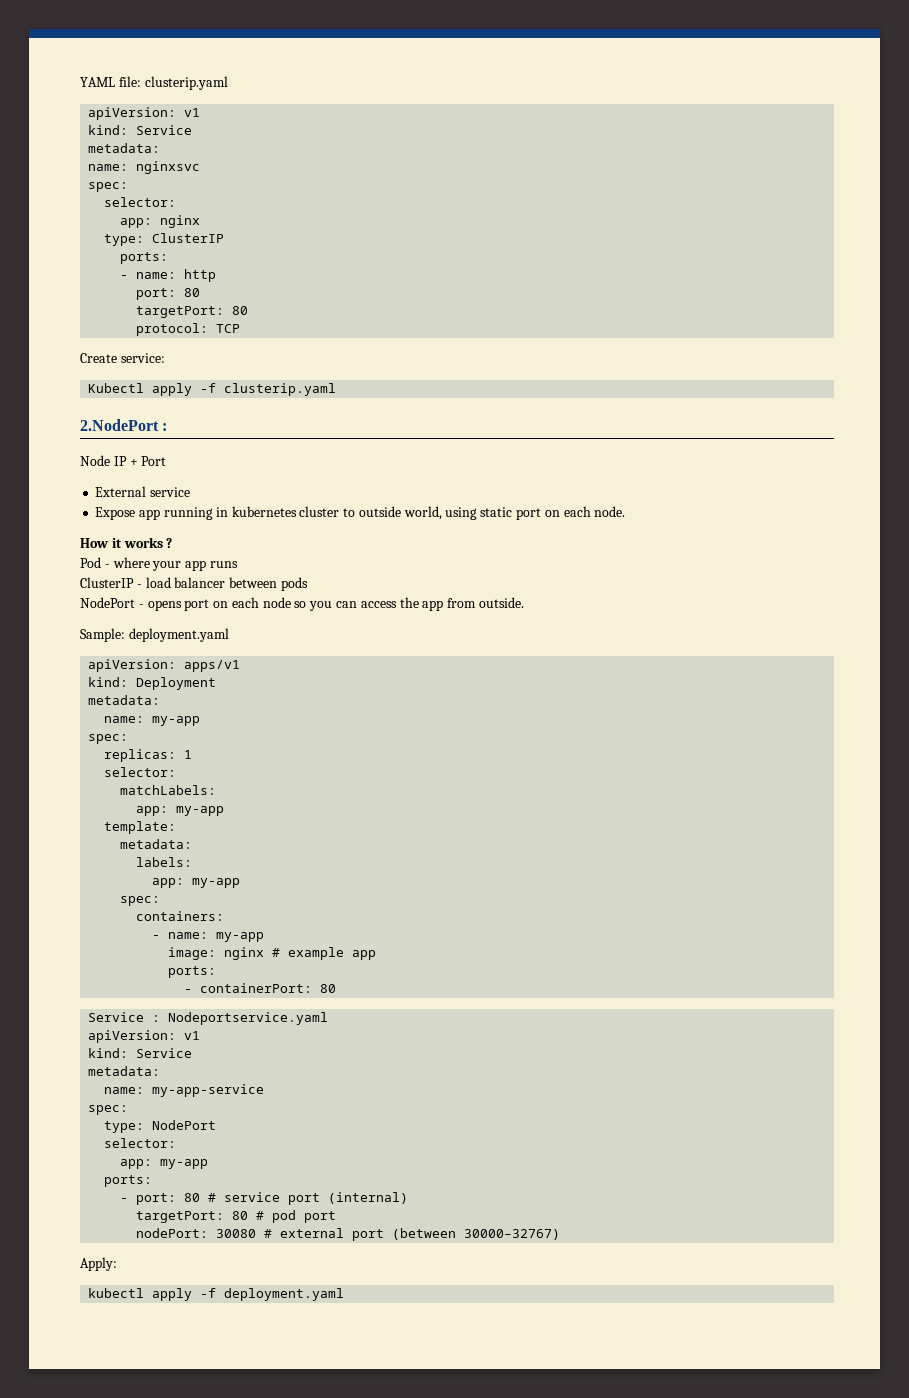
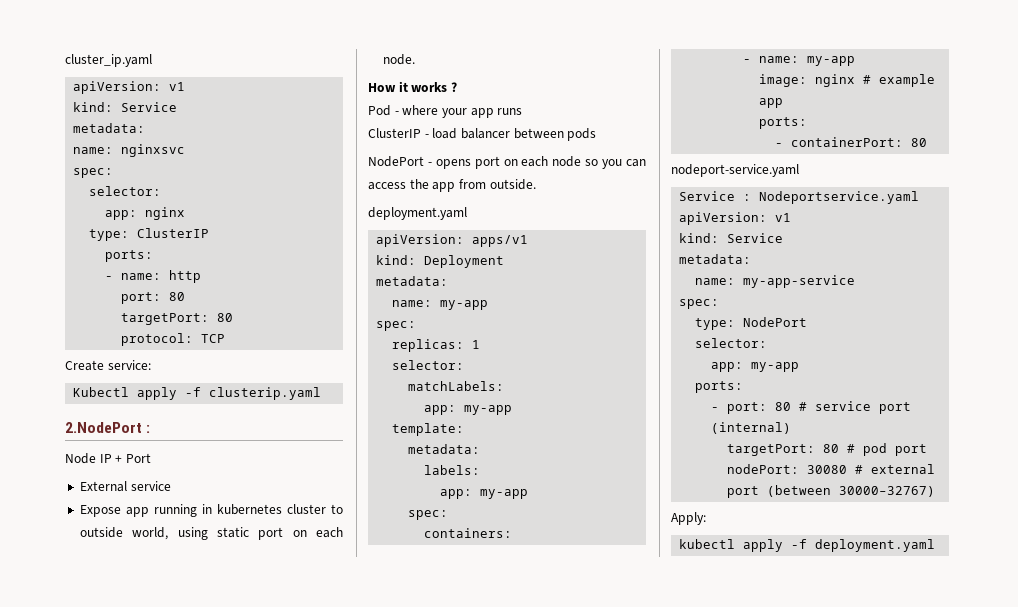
[80,76,228,90] YAML file: clusterip.yaml -> [65,54,152,67] cluster_ip.yaml
[80,628,125,642] Sample: -> (536, 184) none
(337, 988) none -> [671,164,799,177] // nodeport-service.yaml

